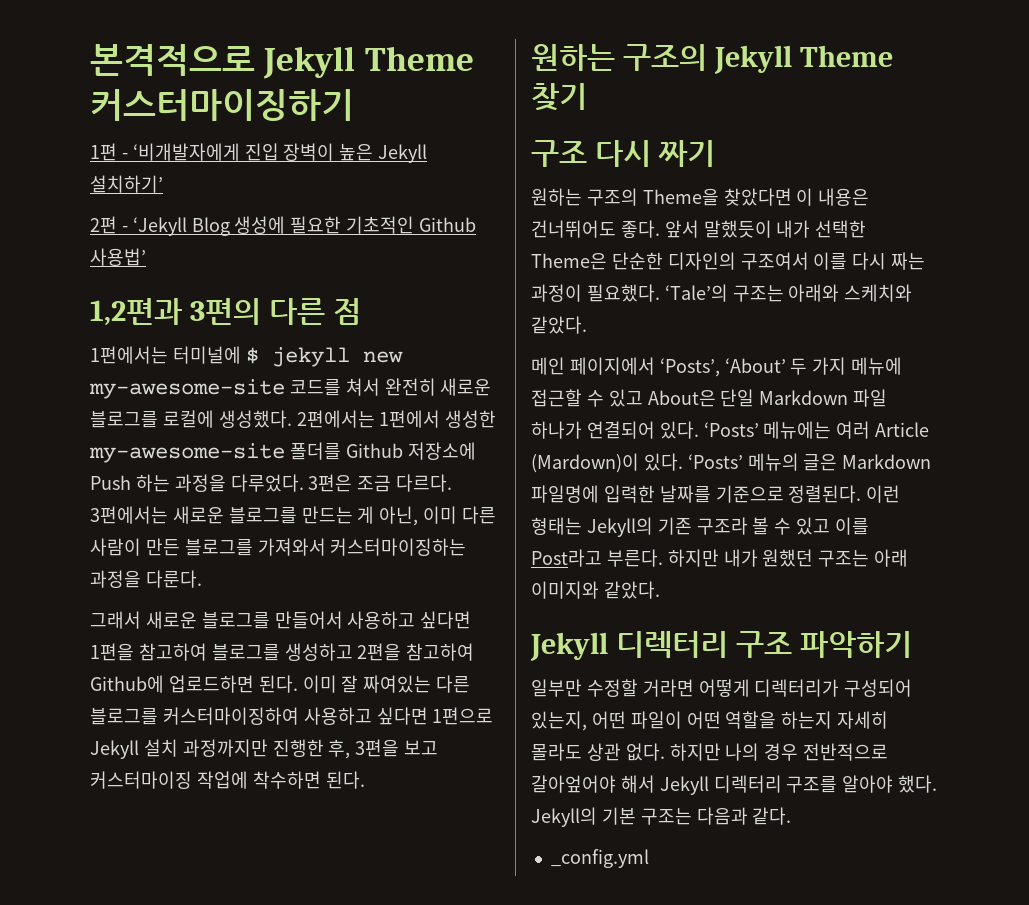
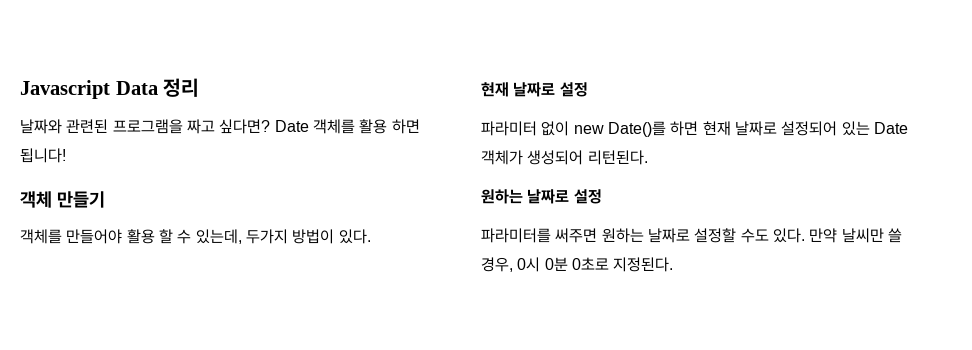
[90,44,474,79] [90,89,354,121] [90,143,428,163] [90,175,163,193] [90,216,477,236] [90,248,146,266] [90,298,362,326] [90,346,403,367] [89,378,492,399] [90,410,497,428] [89,442,476,463] [90,474,453,492] [90,506,497,526] [90,538,467,556] [90,570,202,588] [90,611,472,629] [90,643,475,661] [90,675,471,693] [90,707,494,725] [90,739,439,759] [90,771,365,789] [531,44,894,74] [531,83,587,111] [531,140,716,167] [531,188,870,206] [531,220,867,238] [531,252,926,270] [531,284,913,302] [531,316,587,334] [531,357,903,377] [531,389,888,407] [531,421,930,439] [531,453,932,473] [531,485,901,503] [531,517,870,537] [531,549,909,567] [531,581,660,599] [530,631,913,661] [531,679,913,697] [531,711,889,731] [531,743,889,761] [531,775,938,795] [531,807,792,827] [550,849,649,868] 본격적으로 Jekyll Theme 커스터마이징하기 // 1편 - ‘비개발자에게 진입 장벽이 높은 Jekyll 설치하기’ // 2편 - ‘Jekyll Blog 생성에 필요한 기초적인 Github 사용법’ // 1,2편과 3편의 다른 점 // 1편에서는 터미널에 $ jekyll new my-awesome-site 코드를 쳐서 완전히 새로운 블로그를 로컬에 생성했다. 2편에서는 1편에서 생성한 my-awesome-site 폴더를 Github 저장소에 Push 하는 과정을 다루었다. 3편은 조금 다르다. 3편에서는 새로운 블로그를 만드는 게 아닌, 이미 다른 사람이 만든 블로그를 가져와서 커스터마이징하는 과정을 다룬다. // 그래서 새로운 블로그를 만들어서 사용하고 싶다면 1편을 참고하여 블로그를 생성하고 2편을 참고하여 Github에 업로드하면 된다. 이미 잘 짜여있는 다른 블로그를 커스터마이징하여 사용하고 싶다면 1편으로 Jekyll 설치 과정까지만 진행한 후, 3편을 보고 커스터마이징 작업에 착수하면 된다. // 원하는 구조의 Jekyll Theme 찾기 // 구조 다시 짜기 // 원하는 구조의 Theme을 찾았다면 이 내용은 건너뛰어도 좋다. 앞서 말했듯이 내가 선택한 Theme은 단순한 디자인의 구조여서 이를 다시 짜는 과정이 필요했다. ‘Tale’의 구조는 아래와 스케치와 같았다. // 메인 페이지에서 ‘Posts’, ‘About’ 두 가지 메뉴에 접근할 수 있고 About은 단일 Markdown 파일 하나가 연결되어 있다. ‘Posts’ 메뉴에는 여러 Article (Mardown)이 있다. ‘Posts’ 메뉴의 글은 Markdown 파일명에 입력한 날짜를 기준으로 정렬된다. 이런 형태는 Jekyll의 기존 구조라 볼 수 있고 이를 Post라고 부른다. 하지만 내가 원했던 구조는 아래 이미지와 같았다. // Jekyll 디렉터리 구조 파악하기 // 일부만 수정할 거라면 어떻게 디렉터리가 구성되어 있는지, 어떤 파일이 어떤 역할을 하는지 자세히 몰라도 상관 없다. 하지만 나의 경우 전반적으로 갈아엎어야 해서 Jekyll 디렉터리 구조를 알아야 했다. Jekyll의 기본 구조는 다음과 같다. // _config.yml -> [20,78,200,99] [20,119,420,134] [20,148,66,163] [20,191,105,208] [20,229,371,244] [481,82,588,97] [481,121,908,137] [481,150,648,165] [481,189,602,204] [481,228,902,243] [481,257,674,272] Javascript Data 정리 // 날짜와 관련된 프로그램을 짜고 싶다면? Date 객체를 활용 하면 됩니다! // 객체 만들기 // 객체를 만들어야 활용 할 수 있는데, 두가지 방법이 있다. // 현재 날짜로 설정 // 파라미터 없이 new Date()를 하면 현재 날짜로 설정되어 있는 Date 객체가 생성되어 리턴된다. // 원하는 날짜로 설정 // 파라미터를 써주면 원하는 날짜로 설정할 수도 있다. 만약 날씨만 쓸 경우, 0시 0분 0초로 지정된다.

